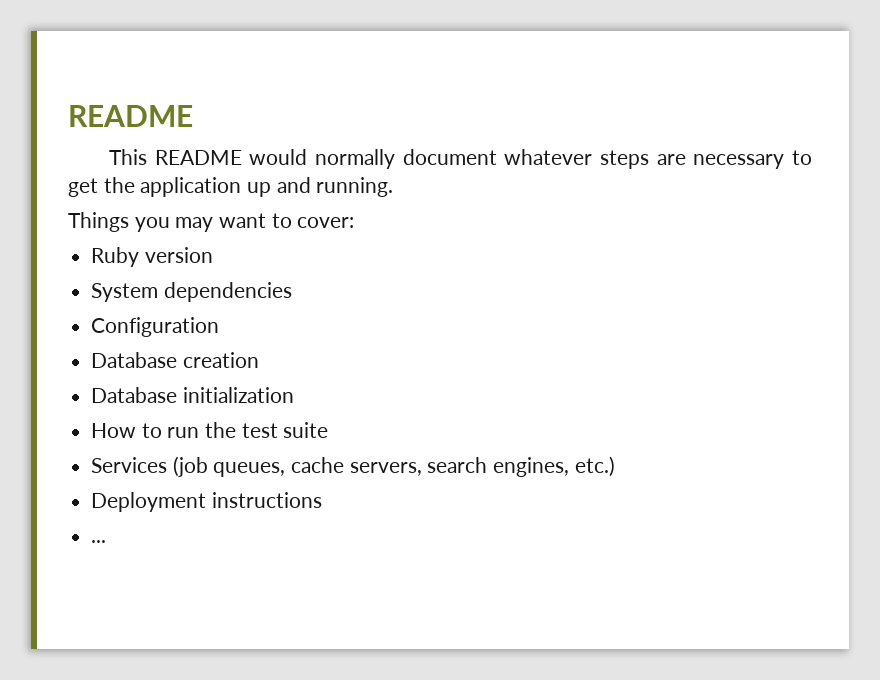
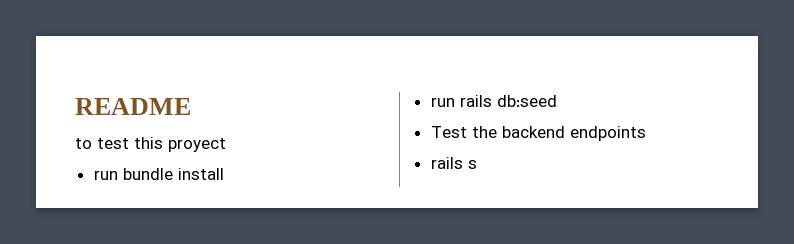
[108,149,812,169] [68,177,394,197] [68,212,355,232] [91,247,213,267] [91,282,292,302] [91,317,220,337] [91,352,259,368] [91,387,294,403] [91,422,329,438] [91,456,615,477] [91,492,322,512] [91,540,107,543] This README would normally document whatever steps are necessary to get the application up and running. // Things you may want to cover: // Ruby version // System dependencies // Configuration // Database creation // Database initialization // How to run the test suite // Services (job queues, cache servers, search engines, etc.) // Deployment instructions // ... -> [75,137,226,152] [93,168,224,180] [430,95,557,107] [430,126,646,141] [430,157,477,169] to test this proyect // run bundle install // run rails db:seed // Test the backend endpoints // rails s

